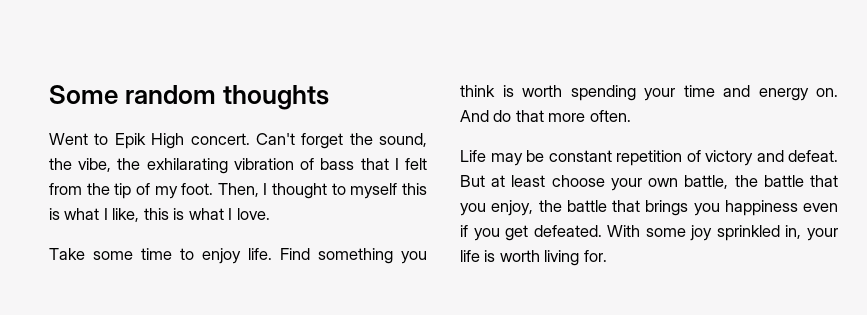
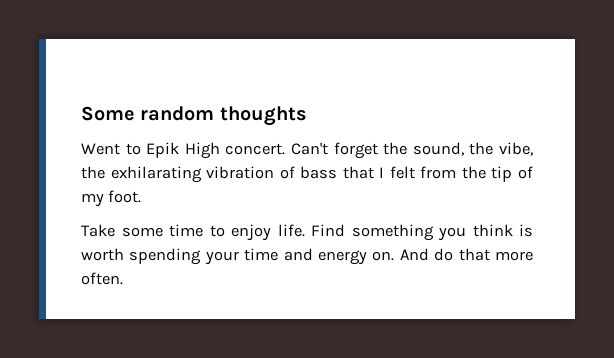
[217,183,427,199] [49,208,270,222] Then, I thought to myself this is what I like, this is what I love. -> (142, 196) none
[460,150,838,166] [460,175,838,191] [460,200,838,216] [460,225,838,241] [460,250,607,266] // Life may be constant repetition of victory and defeat. But at least choose your own battle, the battle that you enjoy, the battle that brings you happiness even if you get defeated. With some joy sprinkled in, your life is worth living for. -> (123, 278) none

